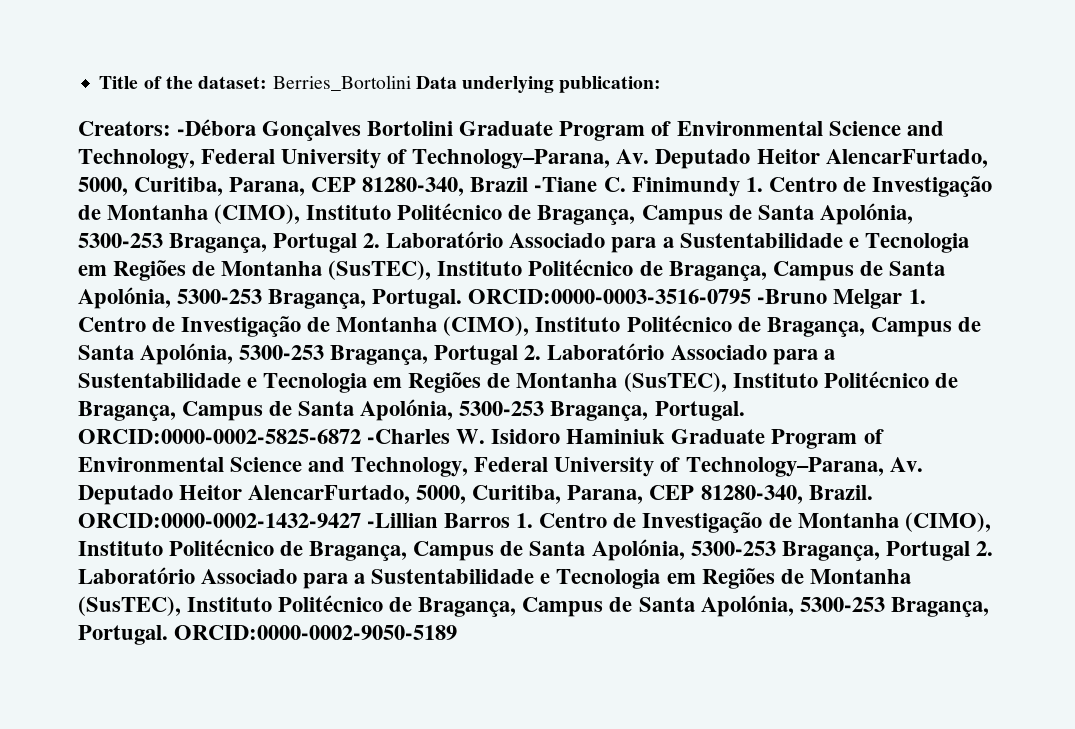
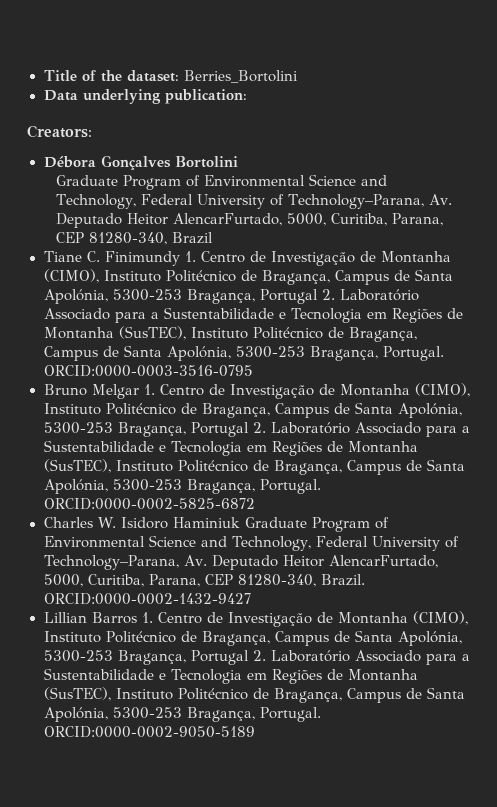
(411, 83) none -> (298, 76) //
[177,119,257,136] -Débora -> [43,156,96,168] // Débora
(454, 128) none -> (238, 162) //
[534,177,598,192] -Tiane -> [43,251,82,262] // Tiane
[757,289,828,304] -Bruno -> [43,384,87,396] // Bruno
[367,429,451,444] -Charles -> [43,517,93,528] // Charles
[367,513,439,528] -Lillian -> [43,612,87,623] // Lillian

